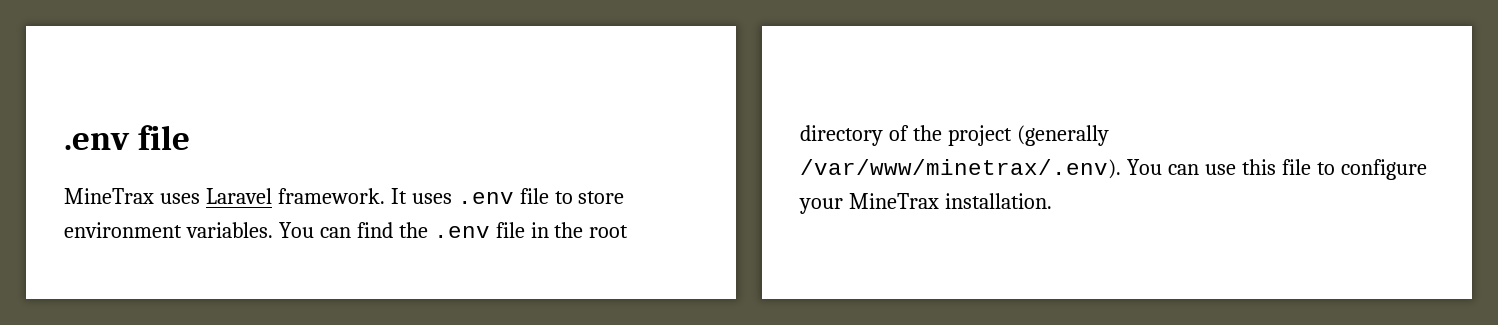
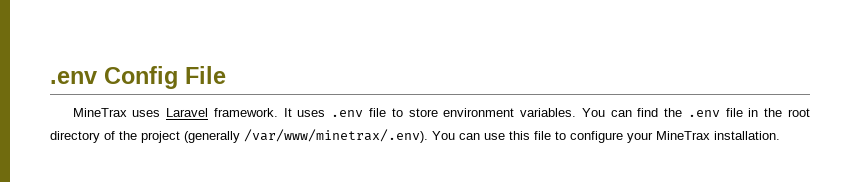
[64,125,191,150] .env file -> [50,66,226,89] .env Config File

